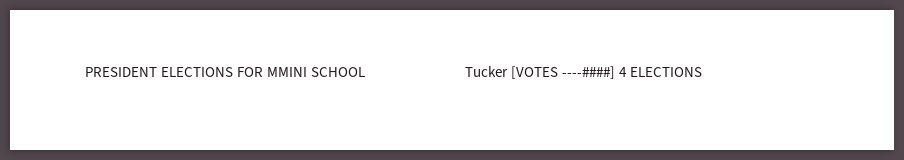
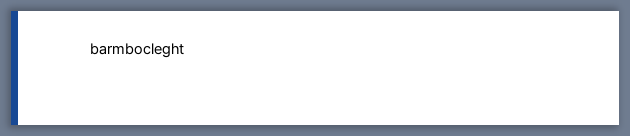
[85,67,366,77] [465,66,703,79] PRESIDENT ELECTIONS FOR MMINI SCHOOL // Tucker [VOTES ----####] 4 ELECTIONS -> [90,43,184,58] barmbocleght

